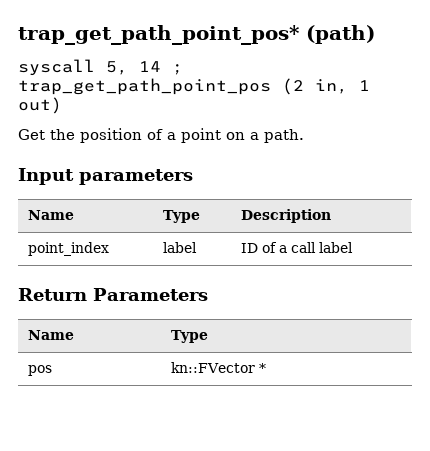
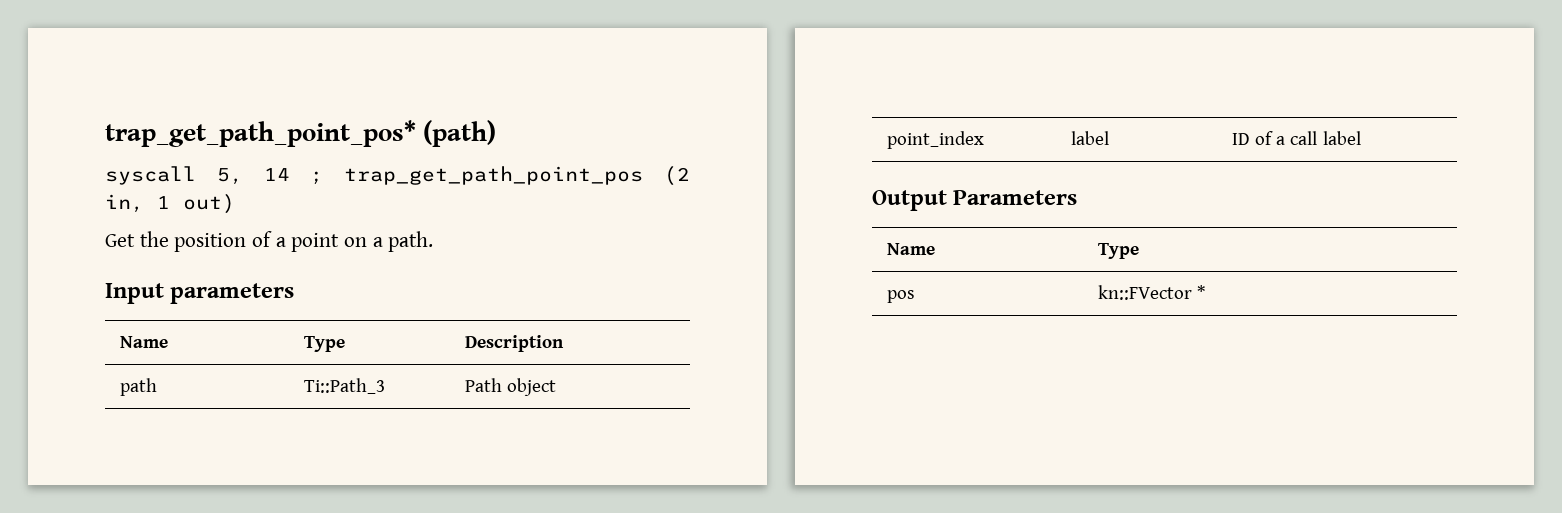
(332, 216) none -> [120,378,158,396] [304,378,386,394] [465,378,557,396] // path | Ti::Path_3 | Path object
[18,288,87,301] Return -> [872,190,947,211] Output

